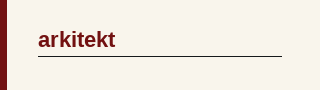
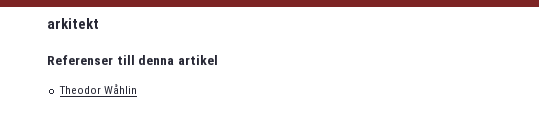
(116, 39) none -> [47,55,218,65] [58,84,137,94] // Referenser till denna artikel // Theodor Wåhlin

